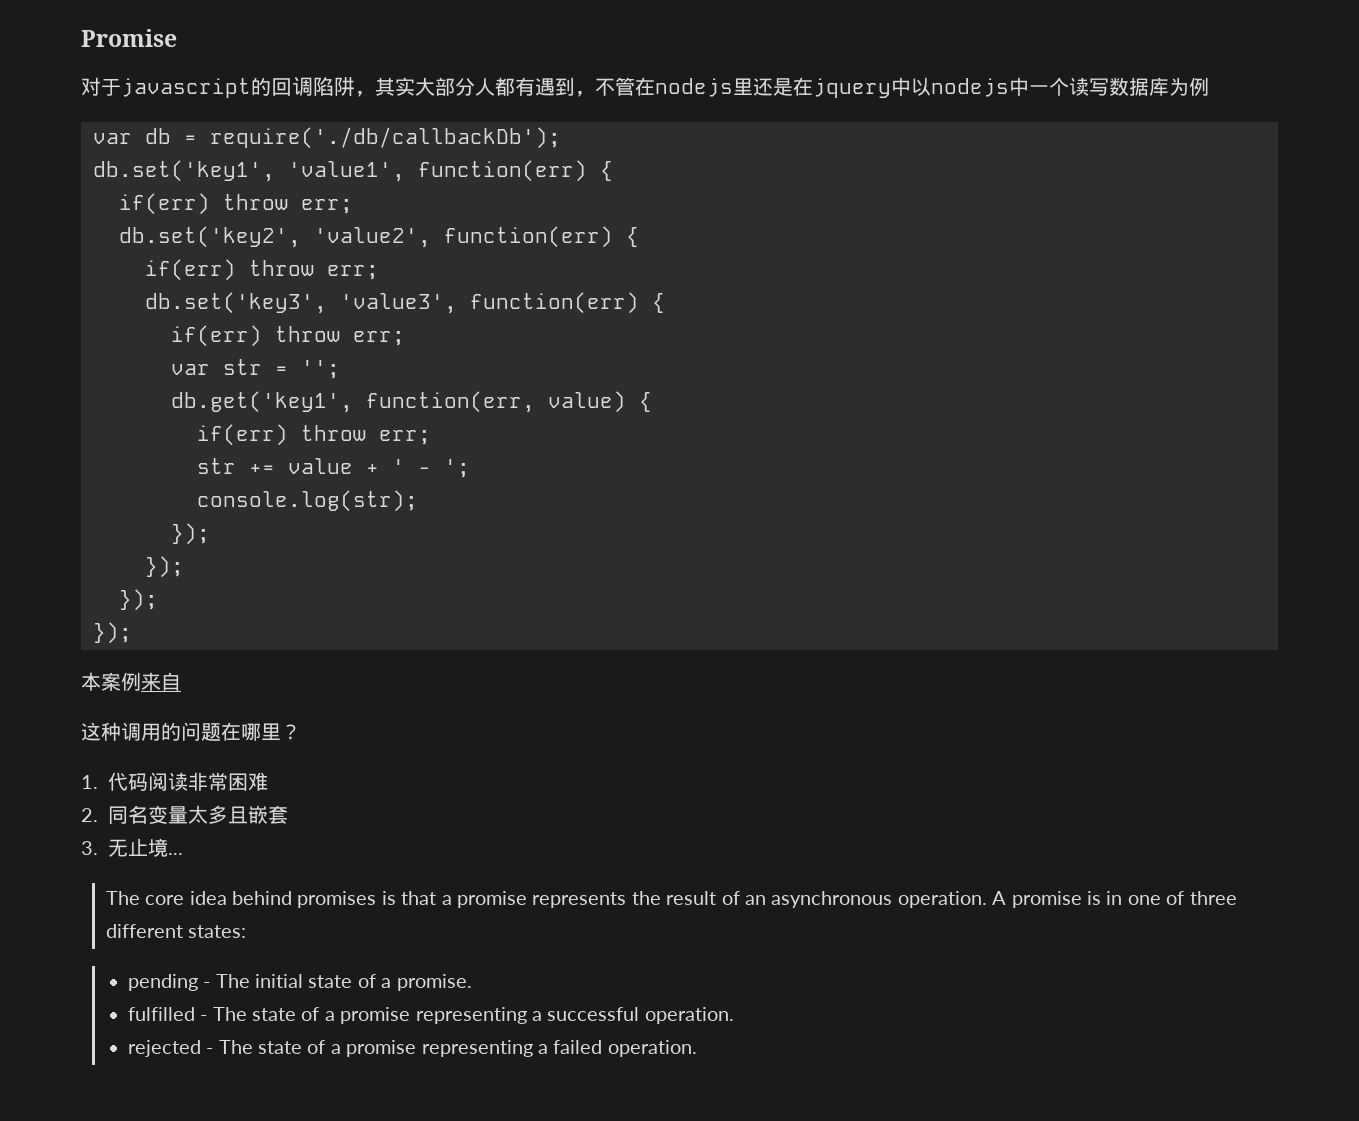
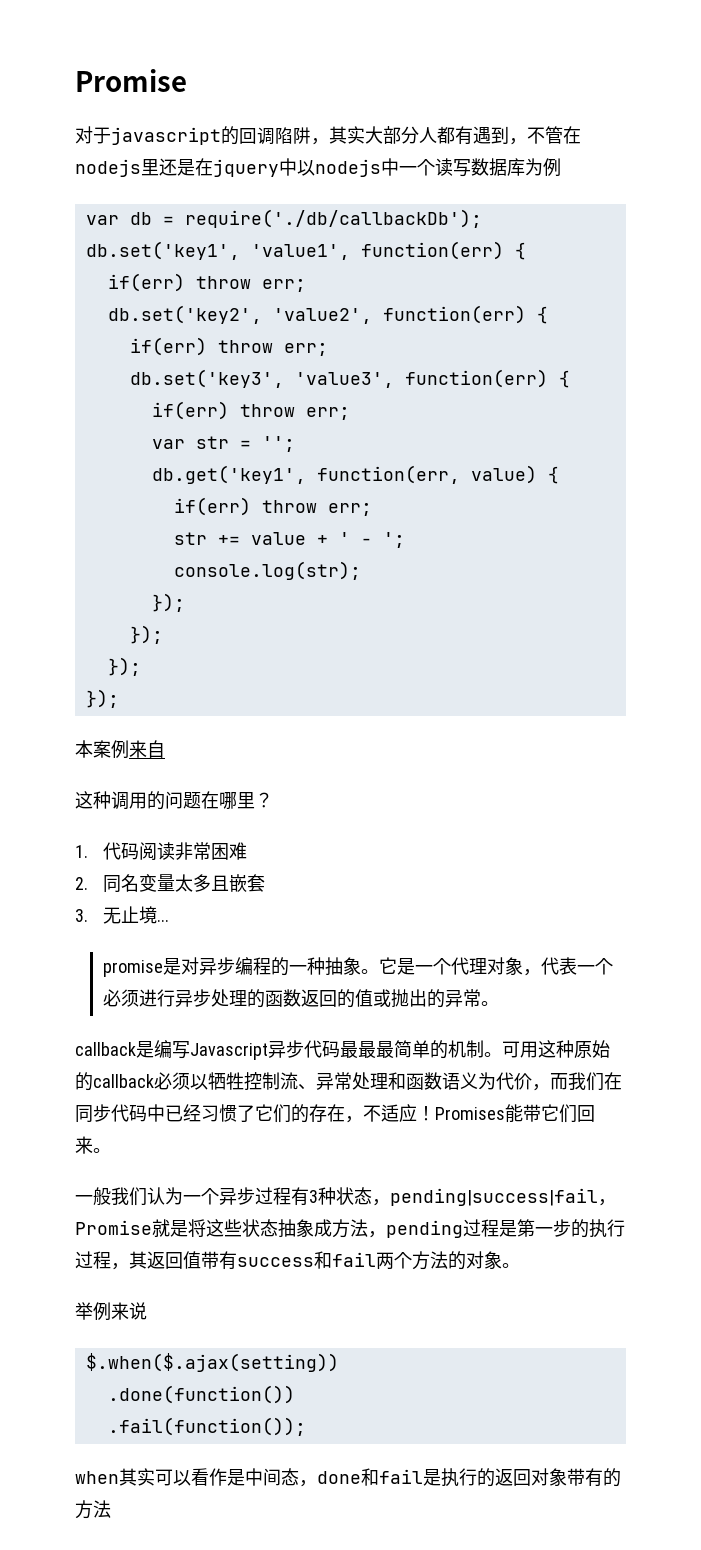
[105,891,1237,908] [105,924,247,938] [127,974,472,991] [127,1007,734,1024] [127,1040,697,1057] The core idea behind promises is that a promise represents the result of an asynchronous operation. A promise is in one of three different states: // pending - The initial state of a promise. // fulfilled - The state of a promise representing a successful operation. // rejected - The state of a promise representing a failed operation. -> [102,957,613,977] [102,989,499,1008] [75,1040,610,1060] [75,1072,622,1091] [75,1104,595,1123] [75,1136,111,1154] [75,1187,616,1206] [75,1219,625,1238] [75,1251,520,1270] [75,1302,147,1321] [85,1353,339,1372] [107,1385,295,1404] [107,1417,306,1436] [75,1468,621,1487] [75,1500,111,1519] promise是对异步编程的一种抽象。它是一个代理对象，代表一个必须进行异步处理的函数返回的值或抛出的异常。 // callback是编写Javascript异步代码最最最简单的机制。可用这种原始的callback必须以牺牲控制流、异常处理和函数语义为代价，而我们在同步代码中已经习惯了它们的存在，不适应！Promises能带它们回来。 // 一般我们认为一个异步过程有3种状态，pending|success|fail，Promise就是将这些状态抽象成方法，pending过程是第一步的执行过程，其返回值带有success和fail两个方法的对象。 // 举例来说 // $.when($.ajax(setting)) // .done(function()) // .fail(function()); // when其实可以看作是中间态，done和fail是执行的返回对象带有的方法

